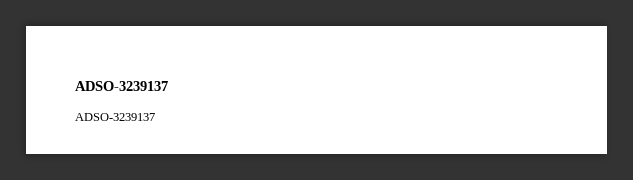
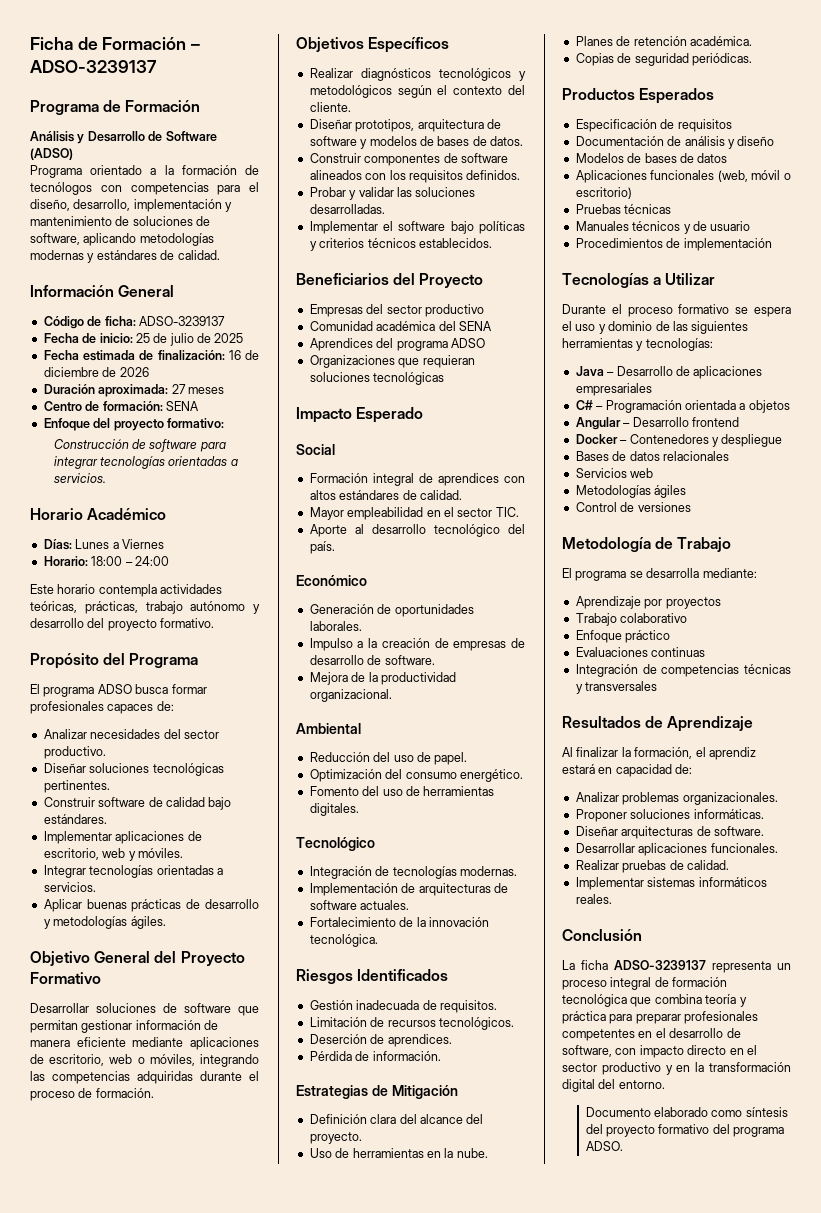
[75,81,168,91] [75,113,155,121] ADSO-3239137 // ADSO-3239137 -> [30,37,201,50] [30,60,157,73] [30,100,201,115] [30,131,217,144] [30,148,73,160] [30,165,259,178] [30,182,259,195] [30,199,233,212] [30,216,211,226] [30,233,214,246] [30,250,220,263] [30,285,175,297] [43,316,225,329] [43,333,244,346] [43,350,259,361] [43,367,149,377] [43,384,224,397] [43,401,199,411] [43,418,224,431] [53,439,226,452] [53,456,238,469] [53,473,106,483] [30,508,167,520] [43,539,164,550] [43,556,169,566] [30,584,223,597] [30,601,260,614] [30,618,215,631] [30,653,199,669] [30,684,207,697] [30,701,174,714] [43,729,219,739] [43,746,106,759] [43,763,224,776] [43,780,110,793] [43,797,232,810] [43,814,107,824] [43,831,202,844] [43,848,183,861] [43,865,223,878] [43,882,96,892] [43,899,259,912] [43,916,166,929] [30,951,245,966] [30,972,101,984] [30,1003,259,1016] [30,1020,219,1033] [30,1037,259,1050] [30,1054,259,1067] [30,1071,259,1084] [30,1088,154,1101] [296,37,450,53] [309,68,526,81] [309,85,525,98] [309,102,351,112] [309,119,501,132] [309,136,523,149] [309,153,508,166] [309,170,521,183] [309,187,476,200] [309,204,385,214] [309,221,525,234] [309,238,492,251] [296,273,484,288] [309,304,484,317] [309,321,492,331] [309,338,485,351] [309,355,475,368] [309,372,445,385] [296,407,424,423] [296,444,335,455] [309,473,525,486] [309,490,462,500] [309,507,519,520] [309,524,525,537] [309,541,335,554] [296,575,367,586] [309,604,474,617] [309,621,362,631] [309,638,525,651] [309,655,435,665] [309,672,456,685] [309,689,392,702] [296,723,361,734] [309,752,468,765] [309,769,523,782] [309,786,495,796] [309,803,359,816] [296,837,375,851] [309,866,517,879] [309,883,508,896] [309,900,410,910] [309,917,489,927] [309,934,378,947] [296,969,449,984] [309,1000,497,1013] [309,1017,514,1030] [309,1034,452,1047] [309,1051,441,1061] [296,1085,458,1099] [309,1114,484,1124] [309,1132,362,1144] [309,1148,488,1158] [575,36,752,46] [575,53,752,66] [562,88,715,104] [575,119,732,132] [575,136,775,149] [575,153,728,163] [575,170,791,183] [575,187,632,199] [575,204,672,214] [575,221,751,234] [575,238,772,251] [562,273,716,288] [562,304,791,317] [562,321,749,334] [562,338,713,351] [575,366,763,379] [575,383,652,396] [575,400,790,413] [575,417,739,430] [575,434,783,447] [575,451,729,461] [575,468,654,478] [575,485,687,498] [575,502,691,512] [562,537,732,552] [562,568,757,581] [575,596,721,609] [575,613,688,626] [575,630,671,643] [575,647,706,657] [575,664,791,677] [575,681,658,694] [562,716,754,732] [562,747,756,760] [562,764,693,777] [575,792,778,805] [575,809,764,822] [575,826,764,839] [575,843,778,856] [575,860,729,873] [575,877,767,890] [575,894,612,904] [562,929,642,941] [562,960,791,973] [562,977,728,990] [562,994,747,1007] [562,1011,759,1024] [562,1028,741,1041] [562,1045,757,1058] [562,1062,791,1075] [562,1079,665,1092] [585,1107,788,1117] [585,1124,785,1137] [585,1141,623,1151] Ficha de Formación – ADSO-3239137 // Programa de Formación // Análisis y Desarrollo de Software (ADSO) // Programa orientado a la formación de tecnólogos con competencias para el diseño, desarrollo, implementación y mantenimiento de soluciones de software, aplicando metodologías modernas y estándares de calidad. // Información General // Código de ficha: ADSO-3239137 // Fecha de inicio: 25 de julio de 2025 // Fecha estimada de finalización: 16 de diciembre de 2026 // Duración aproximada: 27 meses // Centro de formación: SENA // Enfoque del proyecto formativo: // Construcción de software para integrar tecnologías orientadas a servicios. // Horario Académico // Días: Lunes a Viernes // Horario: 18:00 – 24:00 // Este horario contempla actividades teóricas, prácticas, trabajo autónomo y desarrollo del proyecto formativo. // Propósito del Programa // El programa ADSO busca formar profesionales capaces de: // Analizar necesidades del sector productivo. // Diseñar soluciones tecnológicas pertinentes. // Construir software de calidad bajo estándares. // Implementar aplicaciones de escritorio, web y móviles. // Integrar tecnologías orientadas a servicios. // Aplicar buenas prácticas de desarrollo y metodologías ágiles. // Objetivo General del Proyecto Formativo // Desarrollar soluciones de software que permitan gestionar información de manera eficiente mediante aplicaciones de escritorio, web o móviles, integrando las competencias adquiridas durante el proceso de formación. // Objetivos Específicos // Realizar diagnósticos tecnológicos y metodológicos según el contexto del cliente. // Diseñar prototipos, arquitectura de software y modelos de bases de datos. // Construir componentes de software alineados con los requisitos definidos. // Probar y validar las soluciones desarrolladas. // Implementar el software bajo políticas y criterios técnicos establecidos. // Beneficiarios del Proyecto // Empresas del sector productivo // Comunidad académica del SENA // Aprendices del programa ADSO // Organizaciones que requieran soluciones tecnológicas // Impacto Esperado // Social // Formación integral de aprendices con altos estándares de calidad. // Mayor empleabilidad en el sector TIC. // Aporte al desarrollo tecnológico del país. // Económico // Generación de oportunidades laborales. // Impulso a la creación de empresas de desarrollo de software. // Mejora de la productividad organizacional. // Ambiental // Reducción del uso de papel. // Optimización del consumo energético. // Fomento del uso de herramientas digitales. // Tecnológico // Integración de tecnologías modernas. // Implementación de arquitecturas de software actuales. // Fortalecimiento de la innovación tecnológica. // Riesgos Identificados // Gestión inadecuada de requisitos. // Limitación de recursos tecnológicos. // Deserción de aprendices. // Pérdida de información. // Estrategias de Mitigación // Definición clara del alcance del proyecto. // Uso de herramientas en la nube. // Planes de retención académica. // Copias de seguridad periódicas. // Productos Esperados // Especificación de requisitos // Documentación de análisis y diseño // Modelos de bases de datos // Aplicaciones funcionales (web, móvil o escritorio) // Pruebas técnicas // Manuales técnicos y de usuario // Procedimientos de implementación // Tecnologías a Utilizar // Durante el proceso formativo se espera el uso y dominio de las siguientes herramientas y tecnologías: // Java – Desarrollo de aplicaciones empresariales // C# – Programación orientada a objetos // Angular – Desarrollo frontend // Docker – Contenedores y despliegue // Bases de datos relacionales // Servicios web // Metodologías ágiles // Control de versiones // Metodología de Trabajo // El programa se desarrolla mediante: // Aprendizaje por proyectos // Trabajo colaborativo // Enfoque práctico // Evaluaciones continuas // Integración de competencias técnicas y transversales // Resultados de Aprendizaje // Al finalizar la formación, el aprendiz estará en capacidad de: // Analizar problemas organizacionales. // Proponer soluciones informáticas. // Diseñar arquitecturas de software. // Desarrollar aplicaciones funcionales. // Realizar pruebas de calidad. // Implementar sistemas informáticos reales. // Conclusión // La ficha ADSO-3239137 representa un proceso integral de formación tecnológica que combina teoría y práctica para preparar profesionales competentes en el desarrollo de software, con impacto directo en el sector productivo y en la transformación digital del entorno. // Documento elaborado como síntesis del proyecto formativo del programa ADSO.

